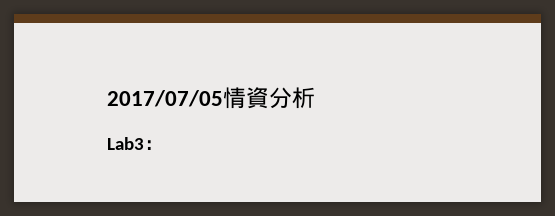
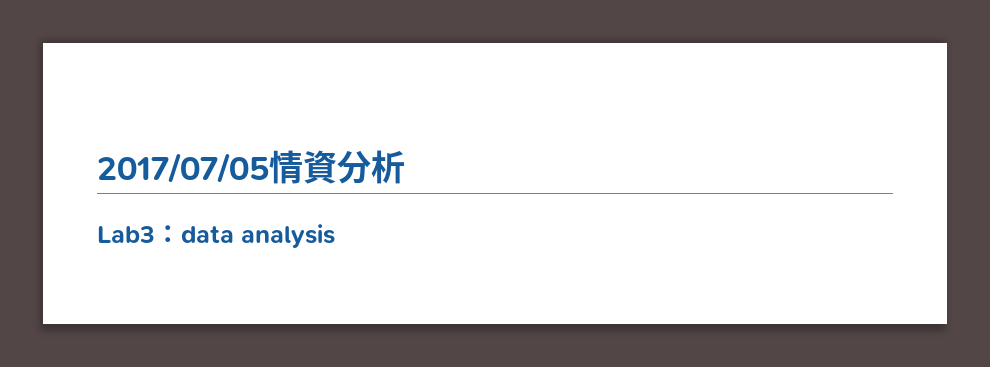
(163, 145) none -> [181,224,335,248] data analysis

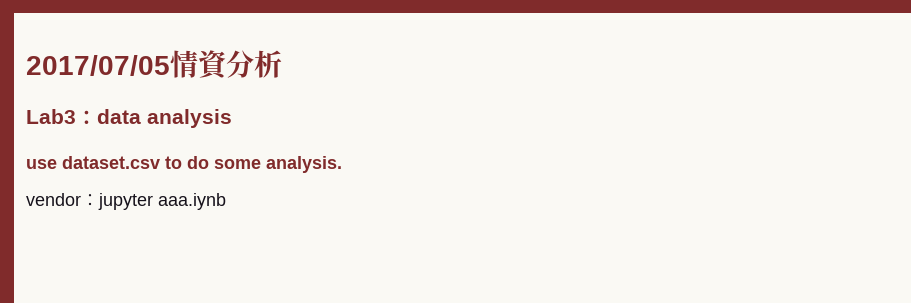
(335, 236) none -> [26,156,342,173] [26,193,226,210] // use dataset.csv to do some analysis. // vendor：jupyter aaa.iynb

